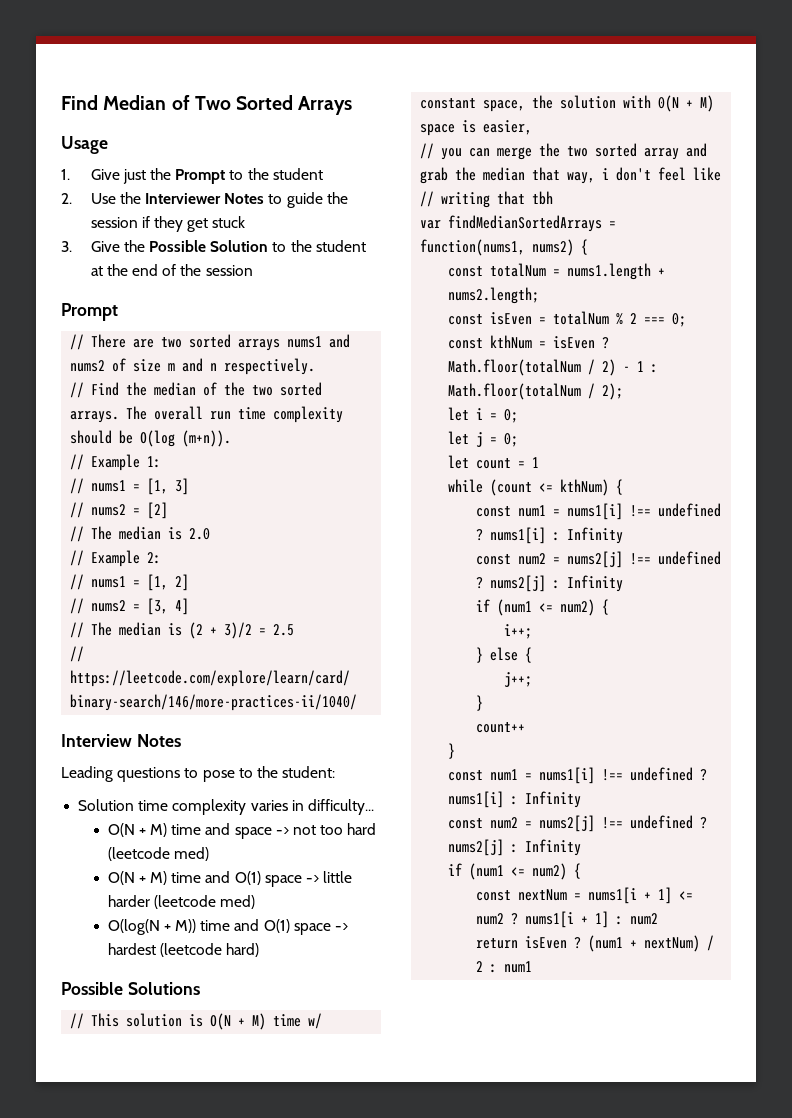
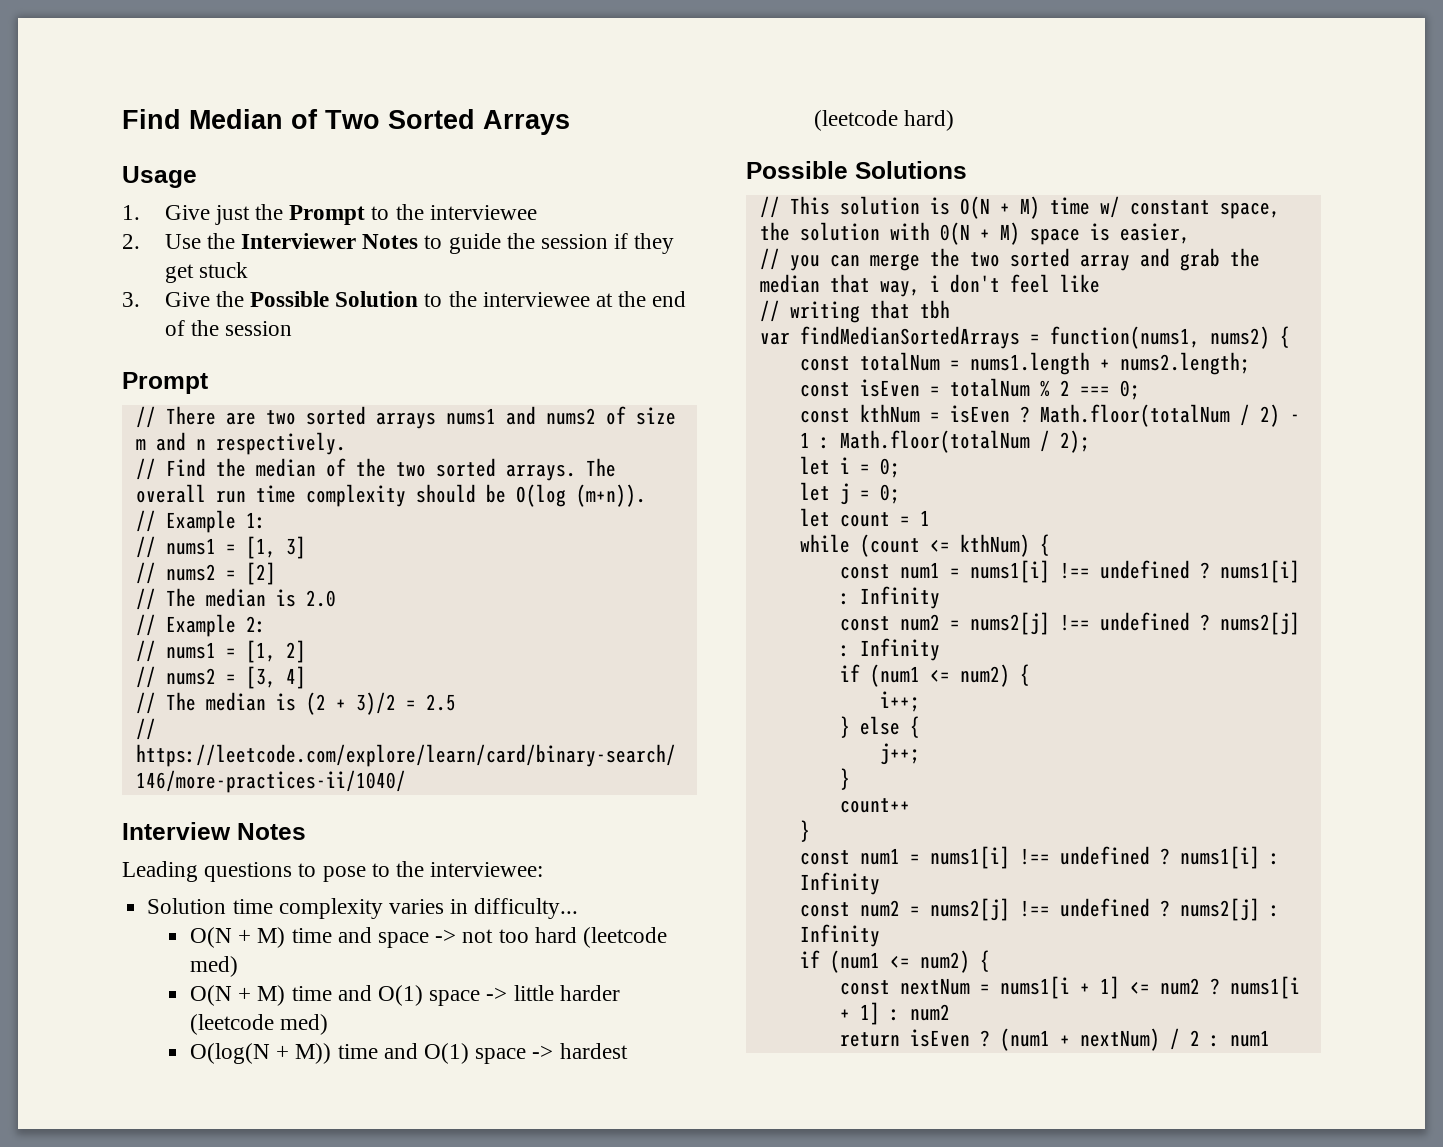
[272,168,323,180] student -> [429,205,537,220] interviewee
[315,240,366,252] student -> [482,292,590,307] interviewee
[282,766,336,778] student: -> [430,862,544,877] interviewee:

